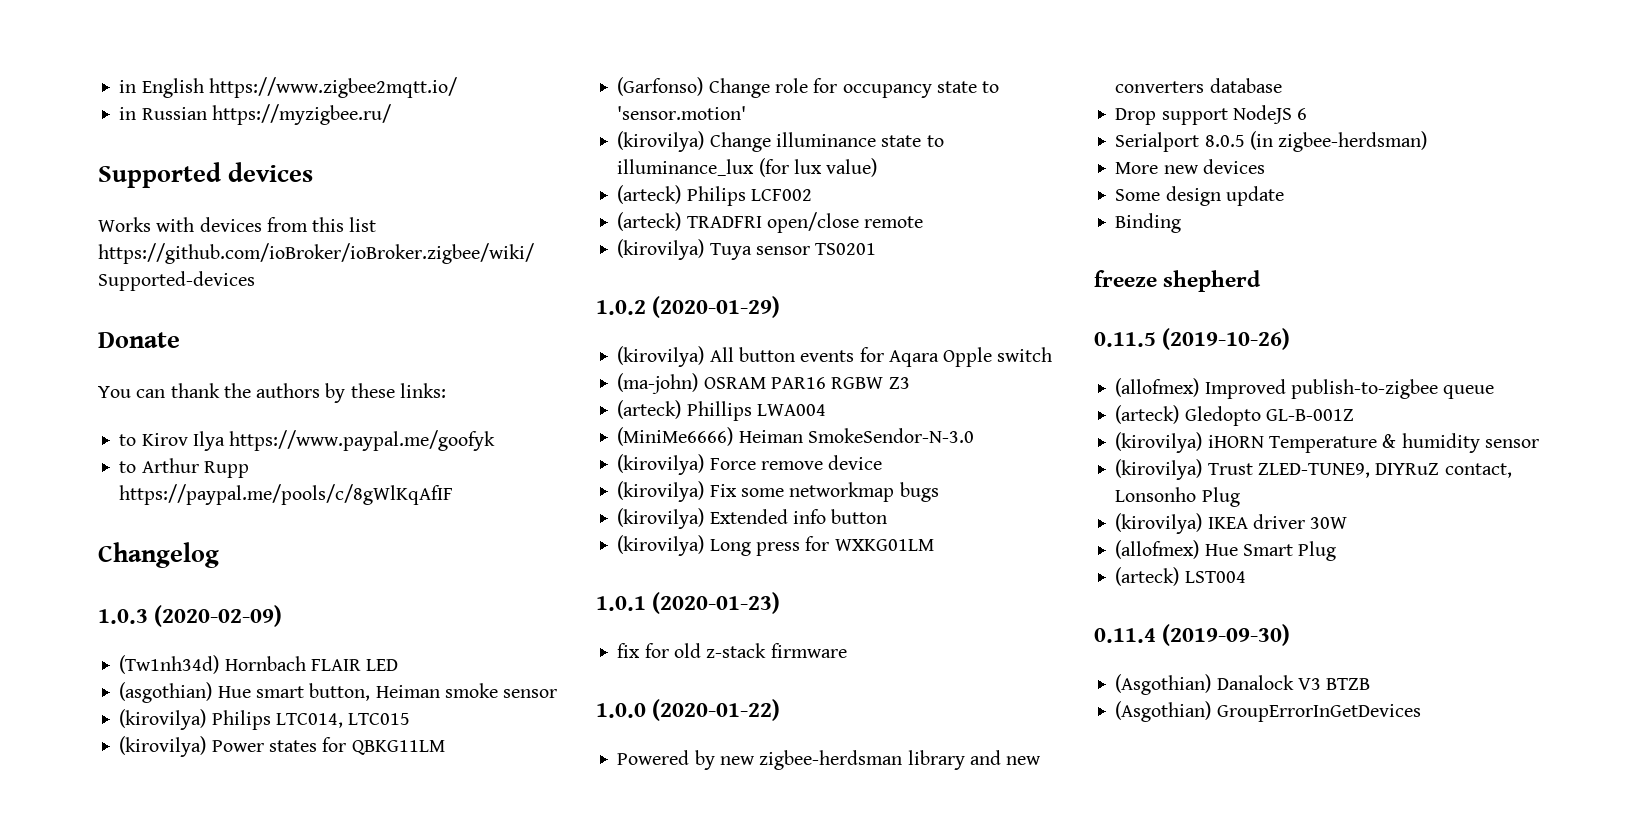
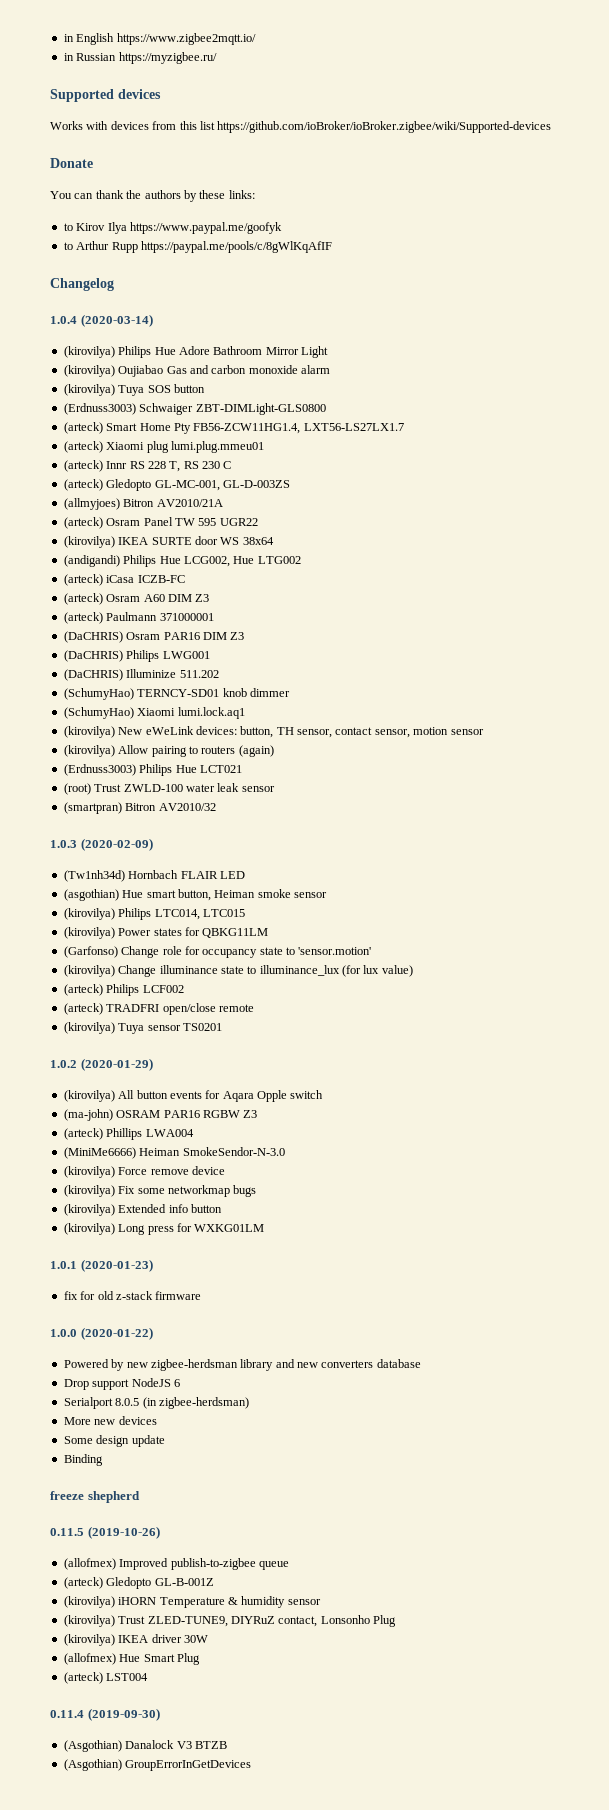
(219, 555) none -> [50,314,153,327] [63,346,328,358] [63,365,330,377] [63,384,205,396] [63,403,326,415] [63,422,404,434] [63,441,264,453] [63,460,232,472] [63,479,290,491] [63,498,223,510] [63,517,258,529] [63,536,274,548] [63,555,301,567] [63,574,185,586] [63,593,210,605] [63,612,214,624] [63,631,245,643] [63,650,210,662] [63,669,219,681] [63,688,290,700] [63,707,245,719] [63,726,484,738] [63,745,274,757] [63,764,242,776] [63,783,275,795] [63,802,216,814] // 1.0.4 (2020-03-14) // (kirovilya) Philips Hue Adore Bathroom Mirror Light // (kirovilya) Oujiabao Gas and carbon monoxide alarm // (kirovilya) Tuya SOS button // (Erdnuss3003) Schwaiger ZBT-DIMLight-GLS0800 // (arteck) Smart Home Pty FB56-ZCW11HG1.4, LXT56-LS27LX1.7 // (arteck) Xiaomi plug lumi.plug.mmeu01 // (arteck) Innr RS 228 T, RS 230 C // (arteck) Gledopto GL-MC-001, GL-D-003ZS // (allmyjoes) Bitron AV2010/21A // (arteck) Osram Panel TW 595 UGR22 // (kirovilya) IKEA SURTE door WS 38x64 // (andigandi) Philips Hue LCG002, Hue LTG002 // (arteck) iCasa ICZB-FC // (arteck) Osram A60 DIM Z3 // (arteck) Paulmann 371000001 // (DaCHRIS) Osram PAR16 DIM Z3 // (DaCHRIS) Philips LWG001 // (DaCHRIS) Illuminize 511.202 // (SchumyHao) TERNCY-SD01 knob dimmer // (SchumyHao) Xiaomi lumi.lock.aq1 // (kirovilya) New eWeLink devices: button, TH sensor, contact sensor, motion sensor // (kirovilya) Allow pairing to routers (again) // (Erdnuss3003) Philips Hue LCT021 // (root) Trust ZWLD-100 water leak sensor // (smartpran) Bitron AV2010/32

